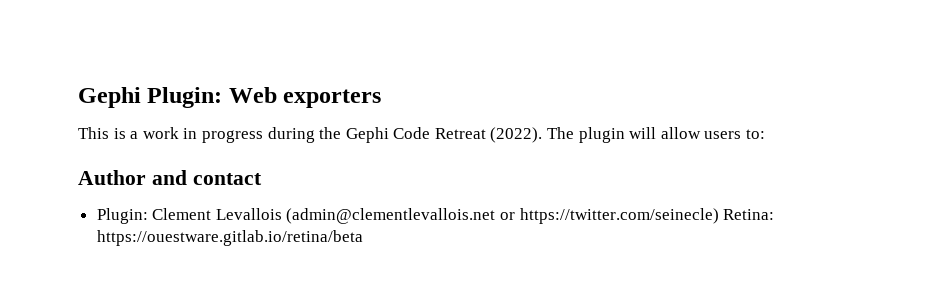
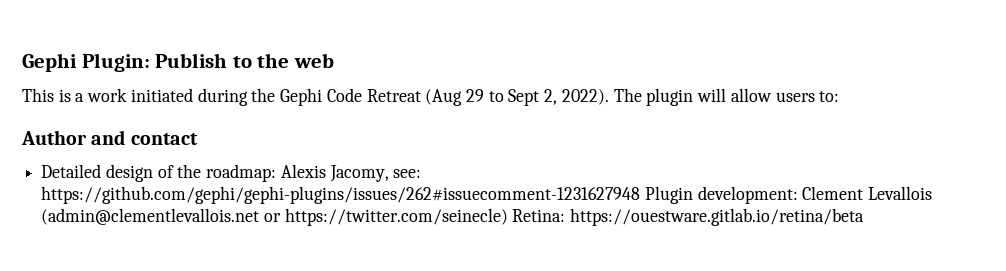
[228,87,382,108] Web exporters -> [155,53,334,68] Publish to the web
[183,128,263,143] in progress -> [130,88,193,102] initiated
[490,127,543,143] (2022). -> [425,89,609,106] (Aug 29 to Sept 2, 2022).
[96,208,148,224] Plugin: -> [41,164,422,182] [41,186,798,204] Detailed design of the roadmap: Alexis Jacomy, see: https://github.com/gephi/gephi-plugins/issues/262#issuecomment-1231627948 Plugin development:

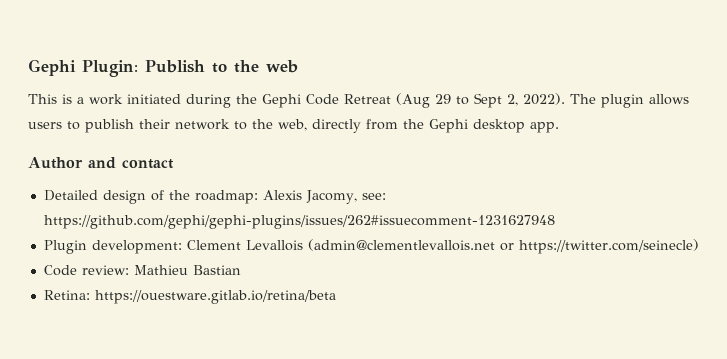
[697,88,840,102] will allow users to: -> [649,94,689,105] [28,119,559,133] allows users to publish their network to the web, directly from the Gephi desktop app.
(641, 195) none -> (555, 222) //
(508, 217) none -> [43,265,241,276] // Code review: Mathieu Bastian //

